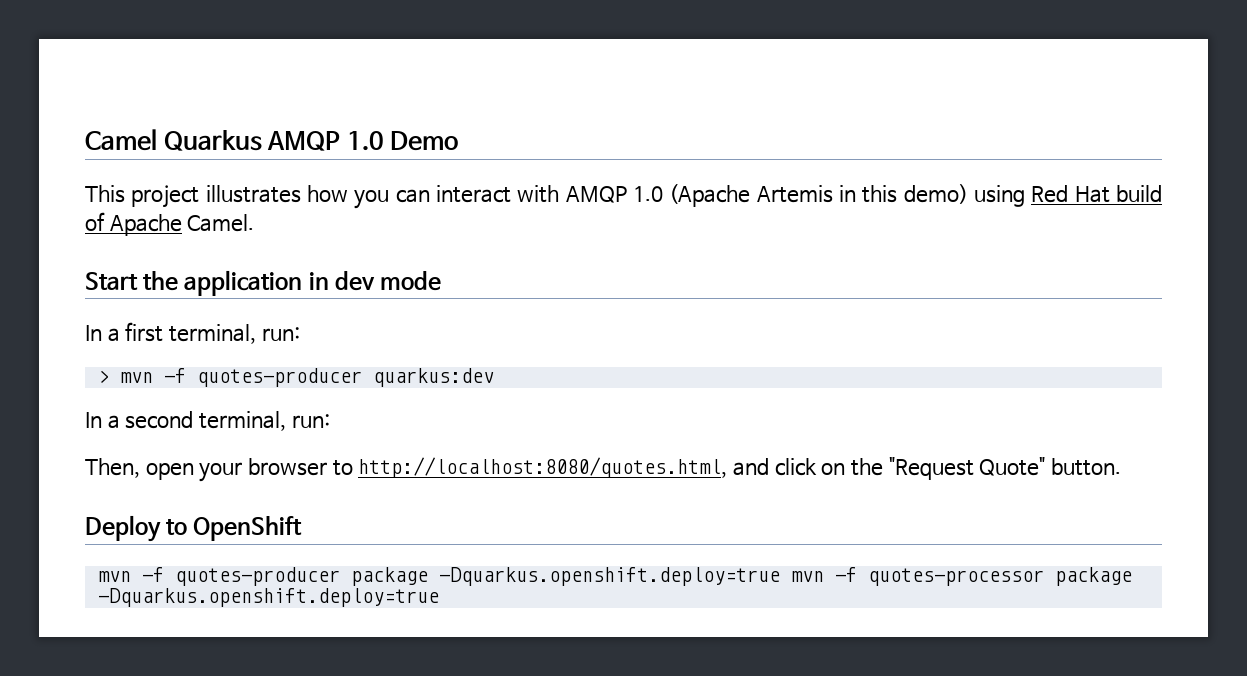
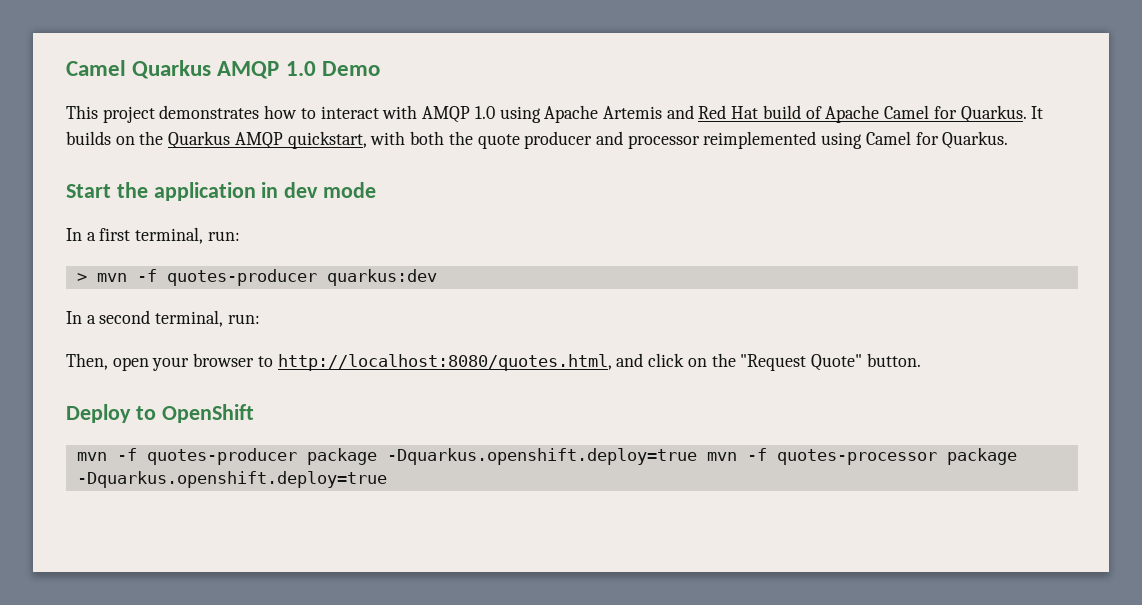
[205,184,1026,209] illustrates how you can interact with AMQP 1.0 (Apache Artemis in this demo) using -> [159,105,694,123] demonstrates how to interact with AMQP 1.0 using Apache Artemis and
[187,214,255,232] Camel. -> [884,105,1044,123] [66,131,1009,149] Camel for Quarkus. It builds on the Quarkus AMQP quickstart, with both the quote producer and processor reimplemented using Camel for Quarkus.

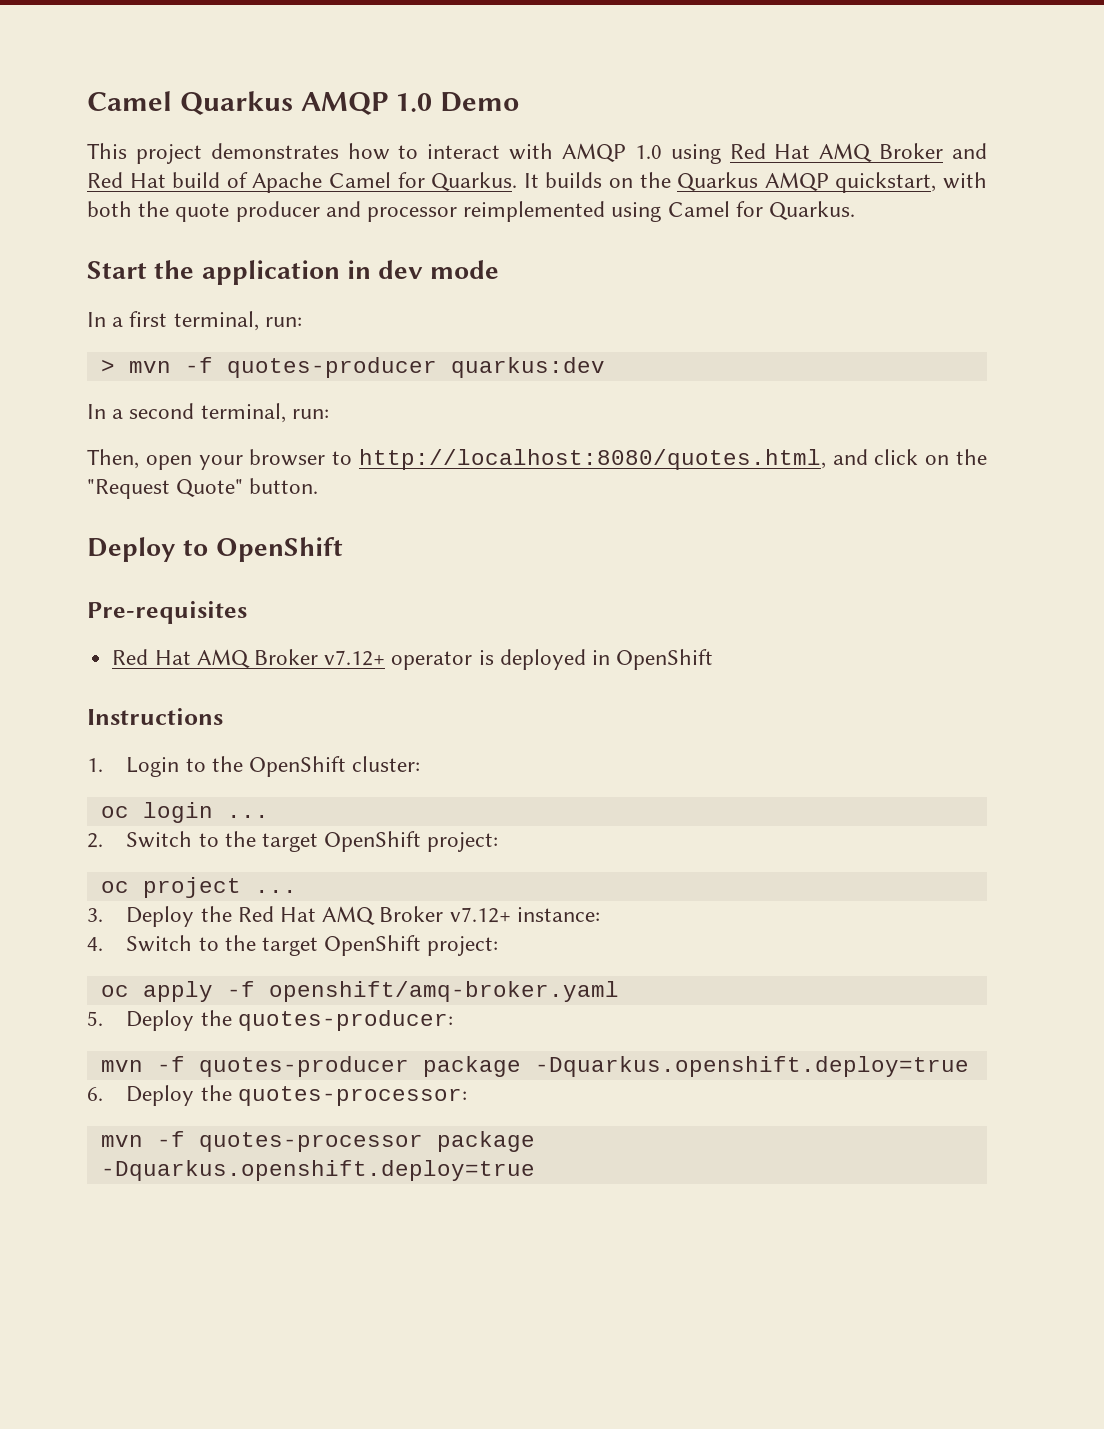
[544,105,662,123] Apache Artemis -> [729,143,944,162] Red Hat AMQ Broker
(254, 413) none -> [87,601,247,624] [112,649,714,670] [87,708,223,725] [87,756,421,777] [100,802,269,823] [87,831,499,852] [100,877,297,898] [87,906,600,927] [87,935,499,956] [100,981,619,1002] [87,1010,453,1031] // Pre-requisites // Red Hat AMQ Broker v7.12+ operator is deployed in OpenShift // Instructions // 1. Login to the OpenShift cluster: // oc login ... // 2. Switch to the target OpenShift project: // oc project ... // 3. Deploy the Red Hat AMQ Broker v7.12+ instance: // 4. Switch to the target OpenShift project: // oc apply -f openshift/amq-broker.yaml // 5. Deploy the quotes-producer:
(697, 456) none -> [87,1085,467,1106] // 6. Deploy the quotes-processor: //

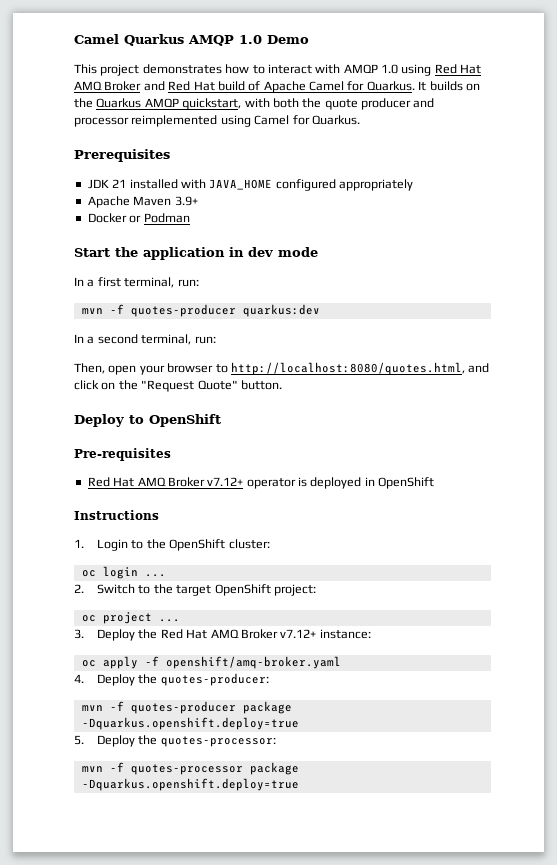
(856, 210) none -> [74,149,170,162] [87,179,413,191] [87,196,198,208] [87,213,190,223] // Prerequisites // JDK 21 installed with JAVA_HOME configured appropriately // Apache Maven 3.9+ // Docker or Podman
[100,359,115,373] > -> (199, 283) none
[87,935,499,956] // 4. Switch to the target OpenShift project: -> (371, 634) none
[87,1011,103,1026] 5. -> [74,674,84,683] 4.
[87,1087,103,1101] 6. -> [74,735,84,745] 5.

